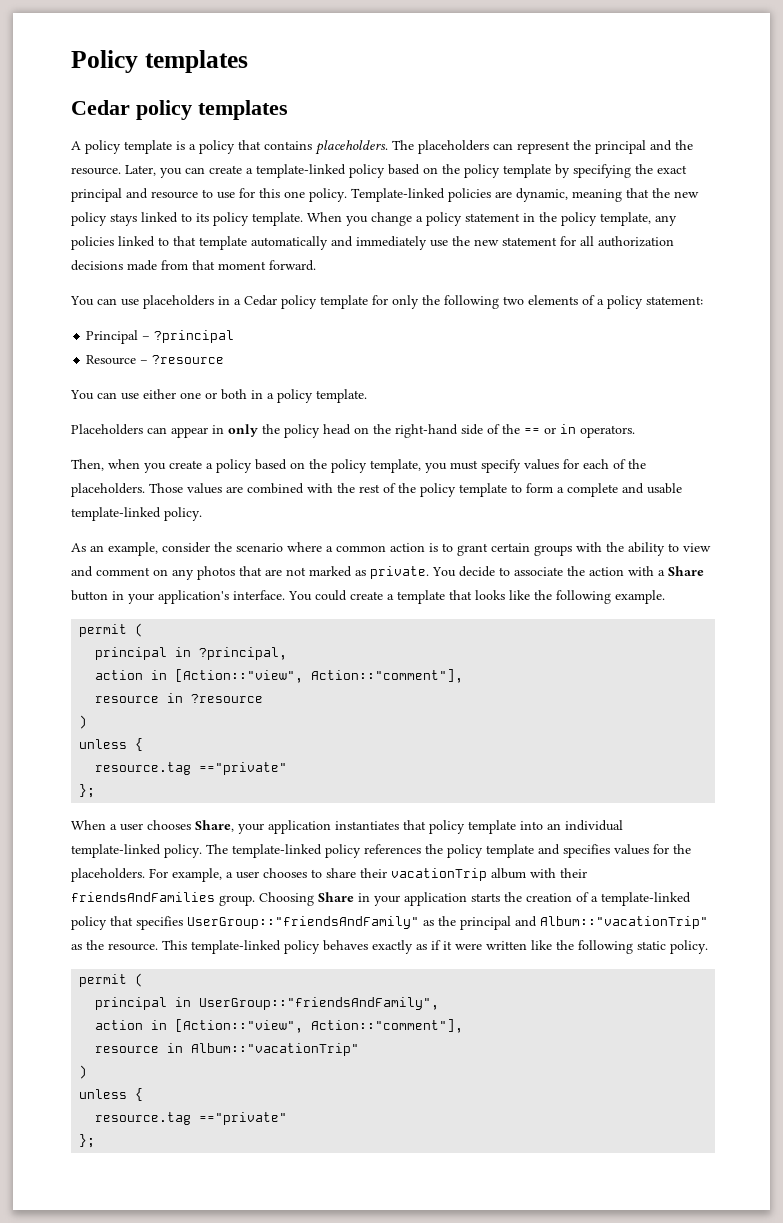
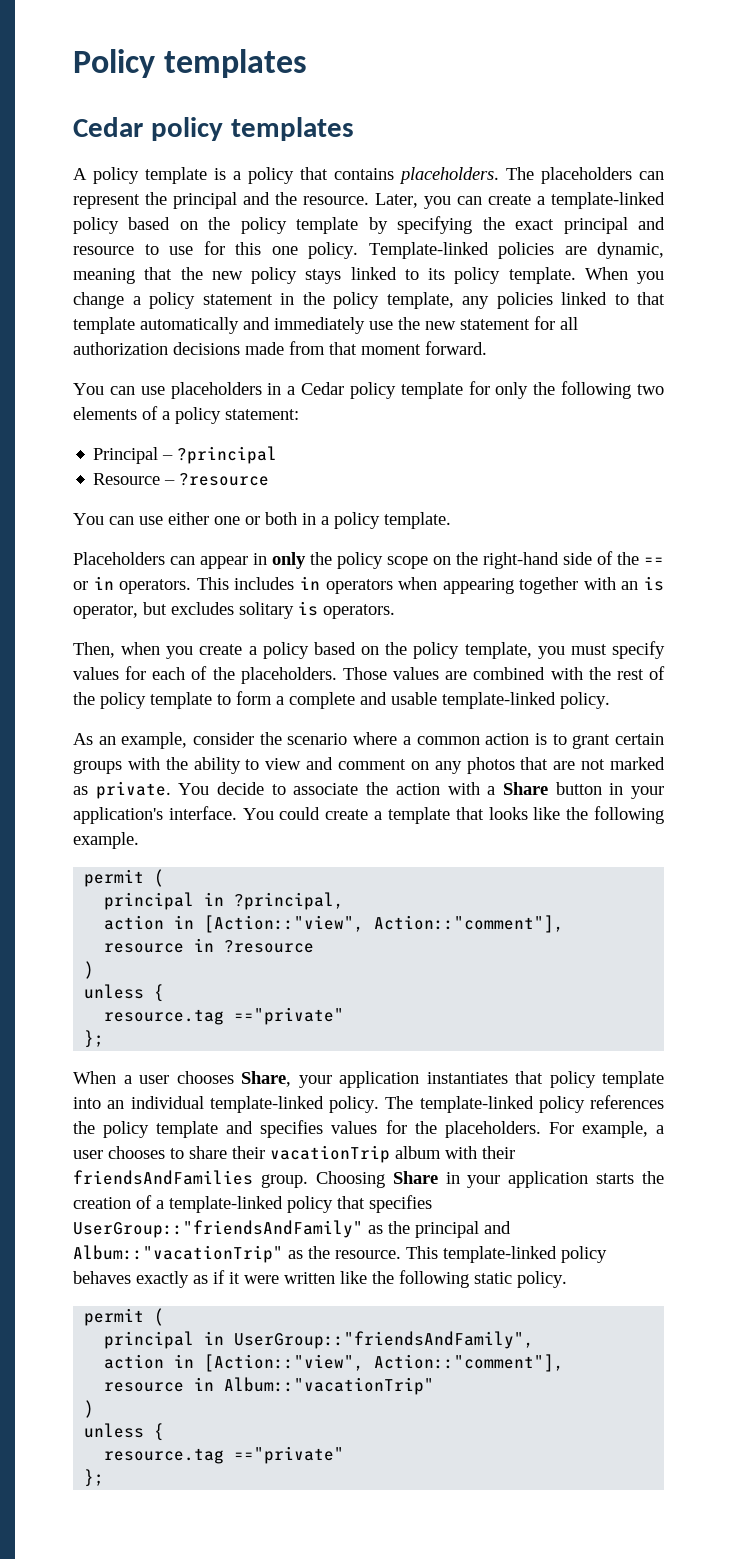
[323,424,351,435] head -> [387,556,428,569] scope
(635, 431) none -> [196,576,664,594] [73,601,395,619] This includes in operators when appearing together with an is operator, but excludes solitary is operators.

